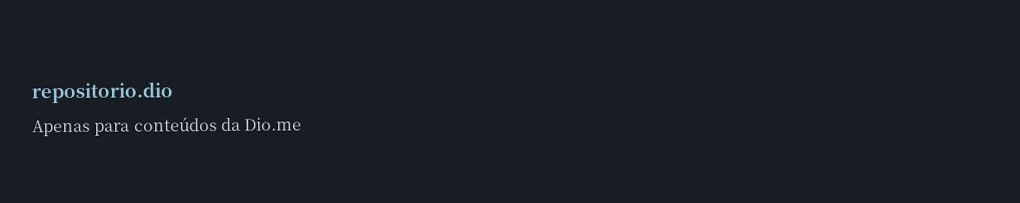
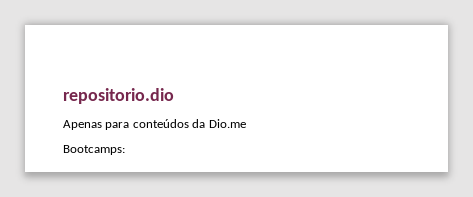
(303, 124) none -> [63,145,125,155] // Bootcamps:

